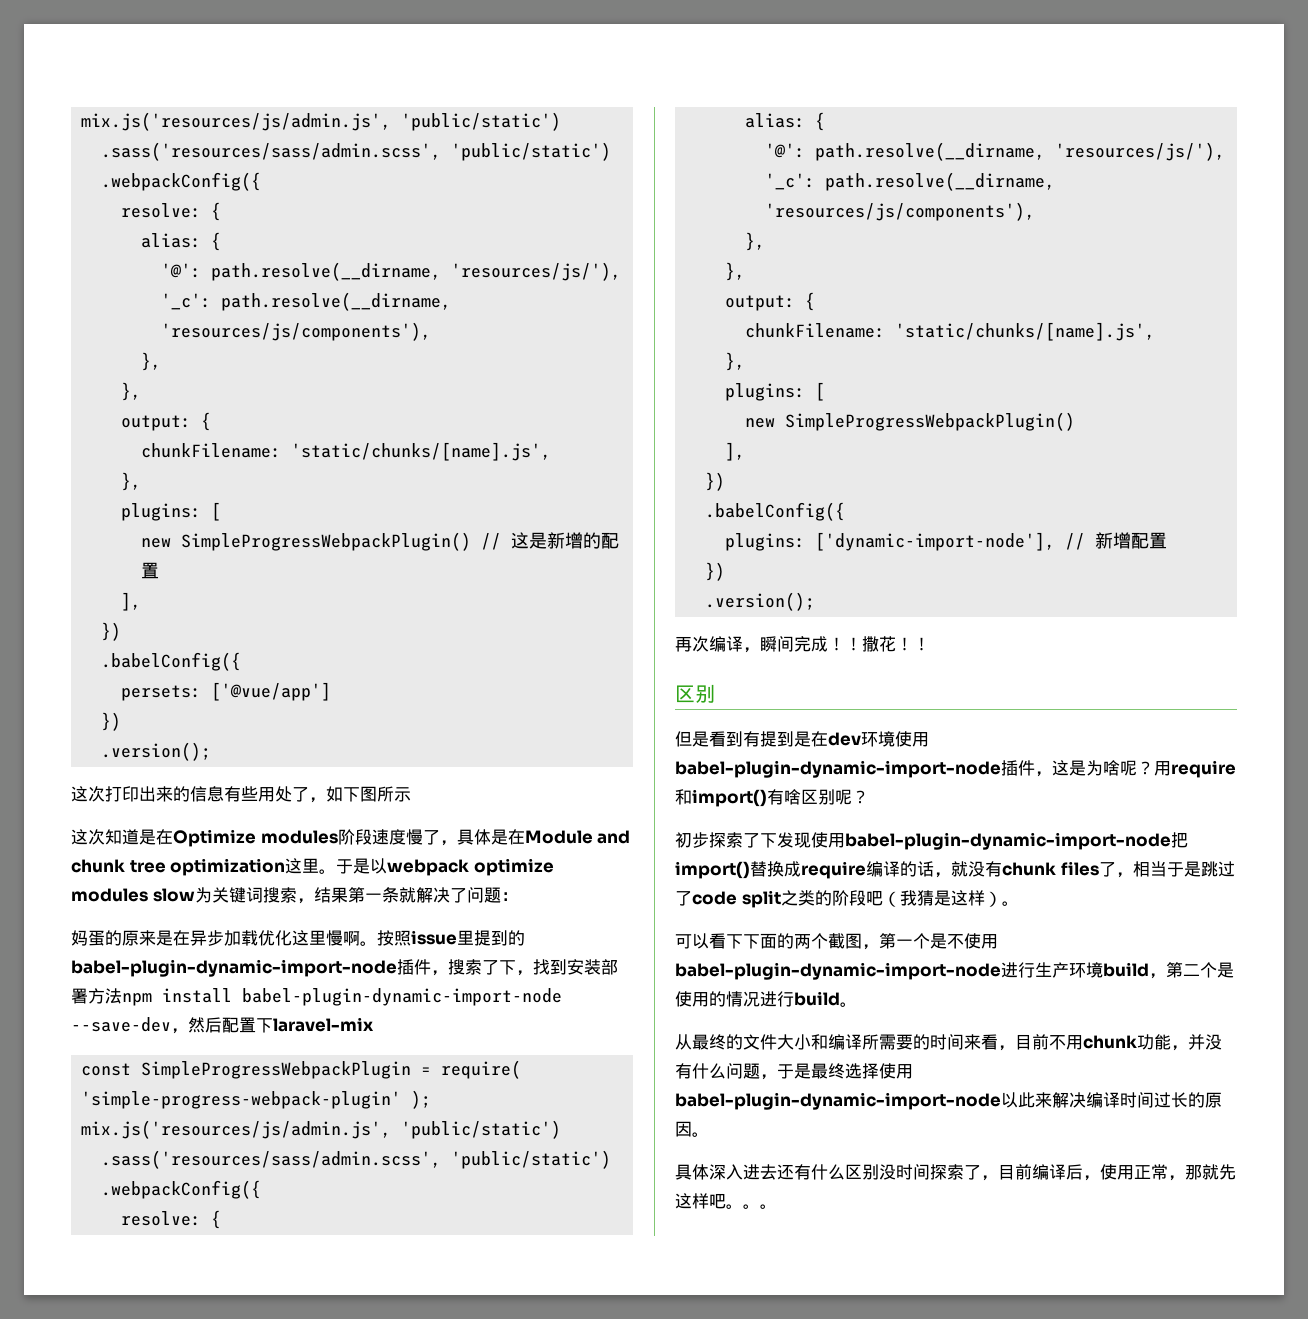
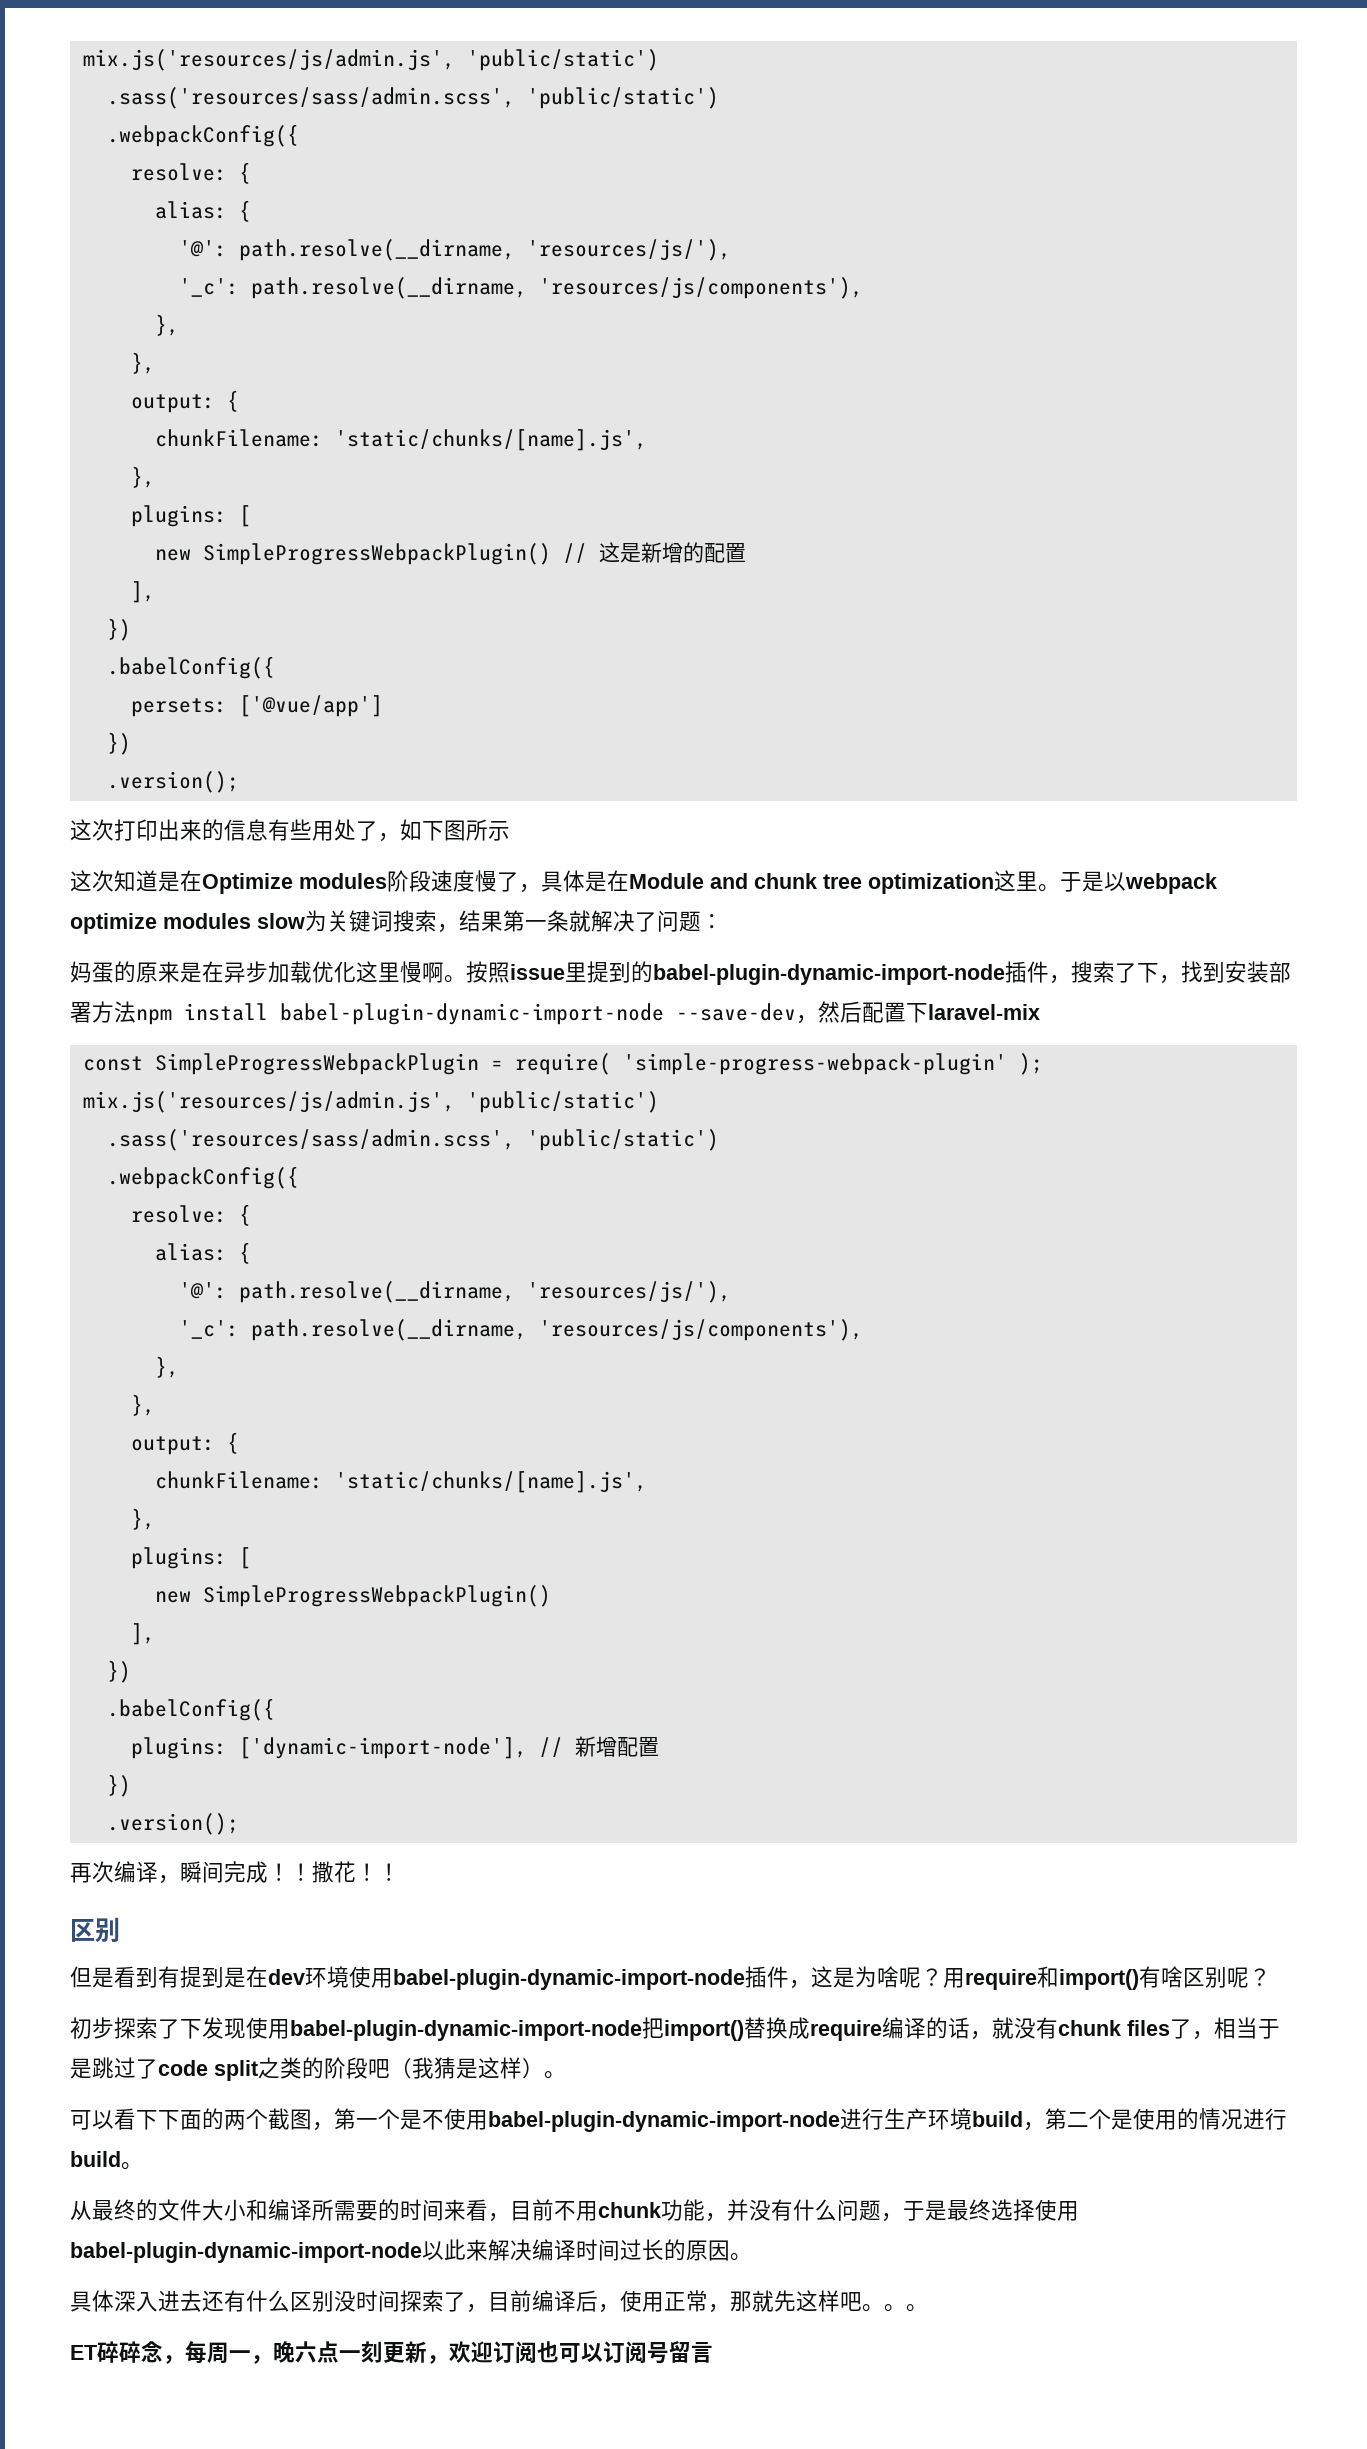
(777, 1206) none -> [70,2341,713,2364] // ET碎碎念，每周一，晚六点一刻更新，欢迎订阅也可以订阅号留言

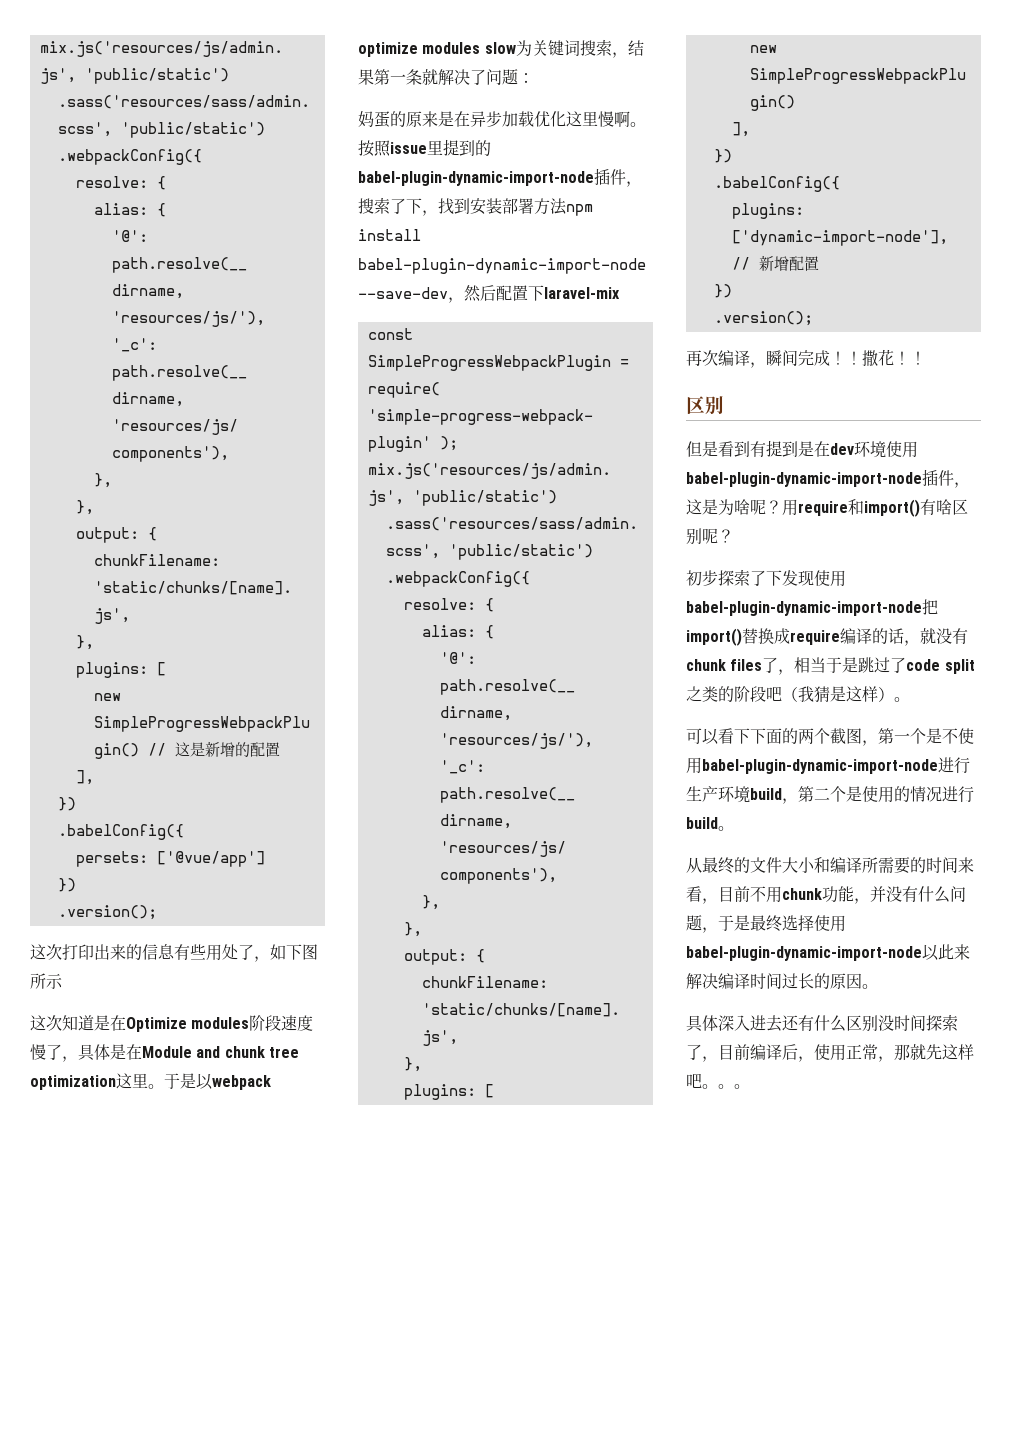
[70,2341,713,2364] // ET碎碎念，每周一，晚六点一刻更新，欢迎订阅也可以订阅号留言 -> (750, 1086) none

